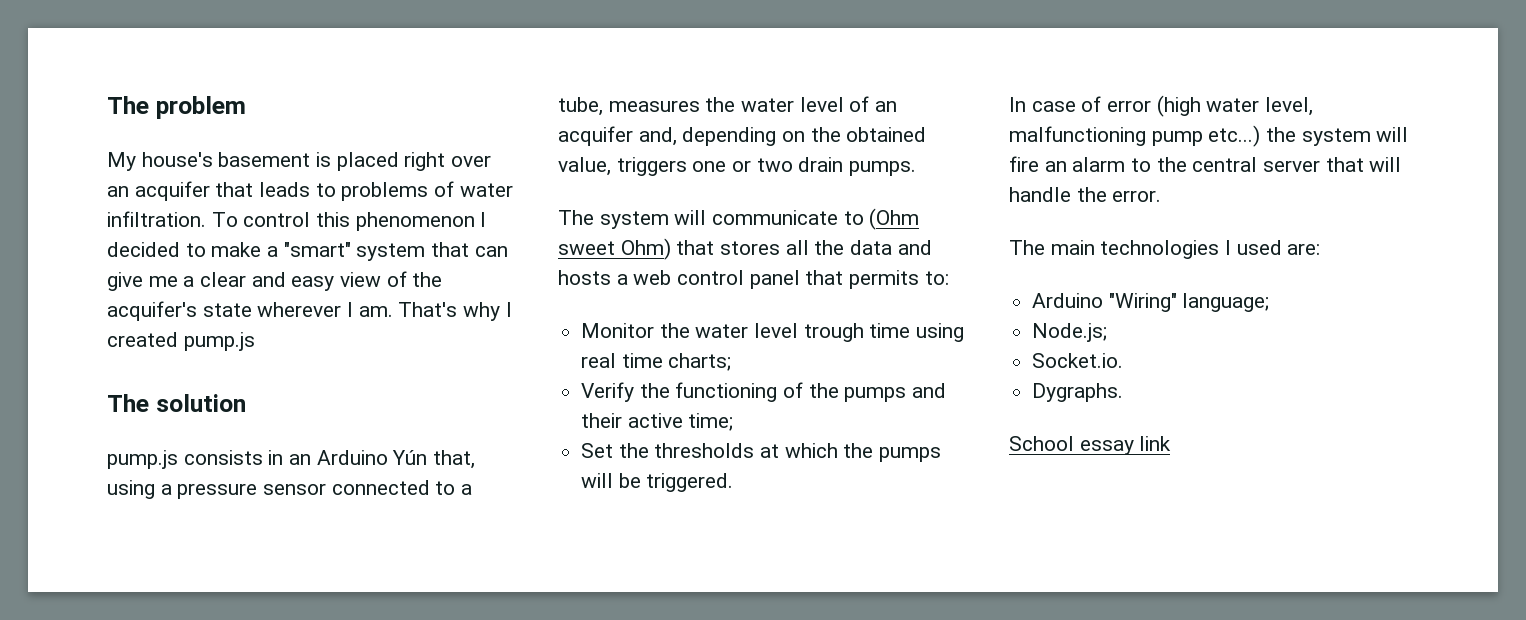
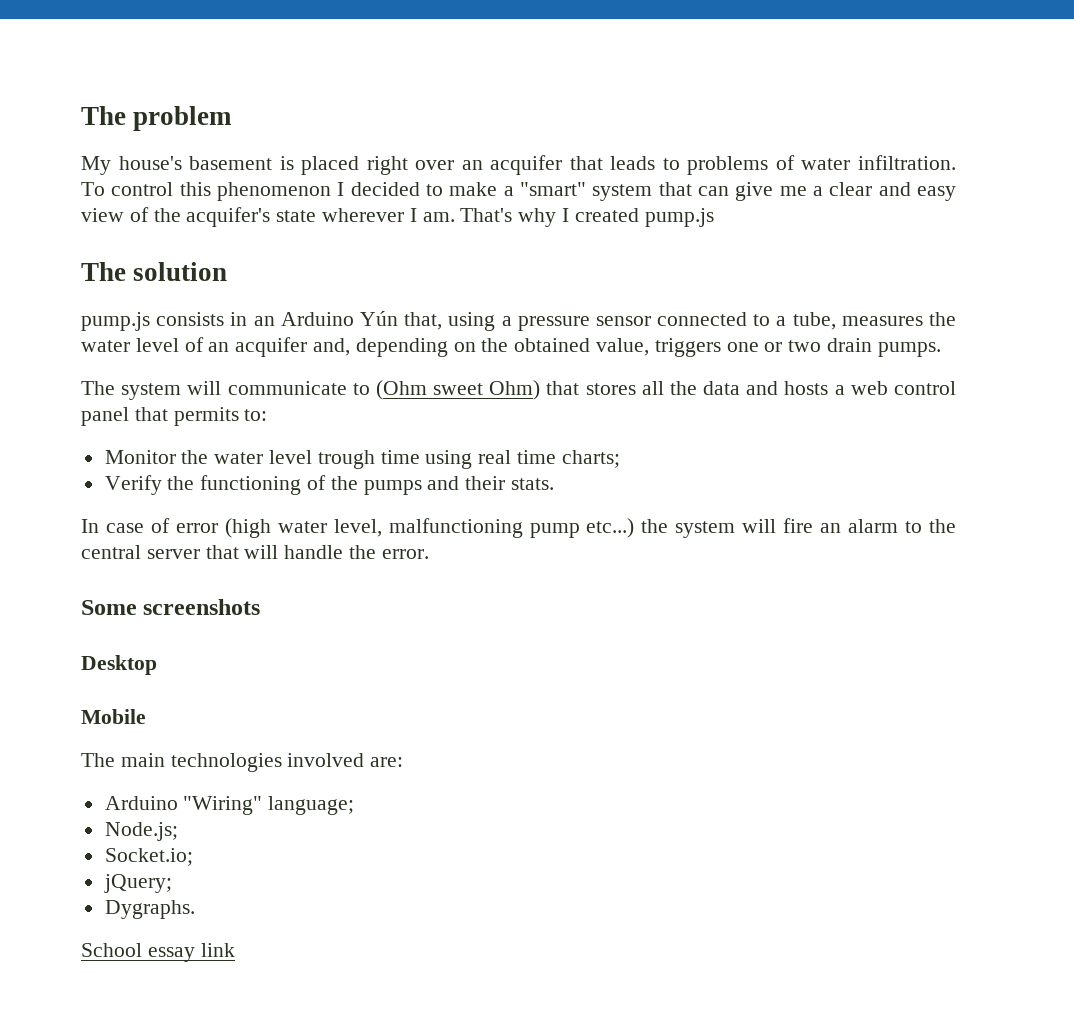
[627,413,734,431] [581,443,942,462] [581,473,734,492] active time; // Set the thresholds at which the pumps will be triggered. -> [511,478,555,490] stats.
(1162, 196) none -> [81,599,261,615] [81,655,157,675] [81,709,146,724] // Some screenshots // Desktop // Mobile
[1225,240,1282,255] I used -> [287,753,365,767] involved
[1032,353,1124,368] Socket.io. -> [104,848,193,866] [103,874,172,893] Socket.io; // jQuery;

